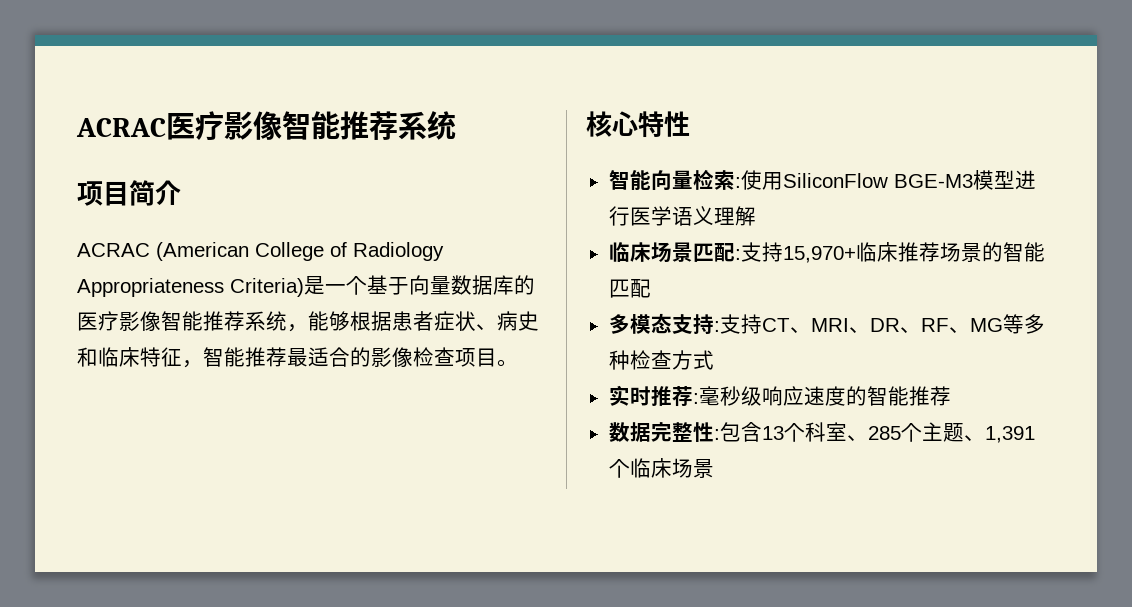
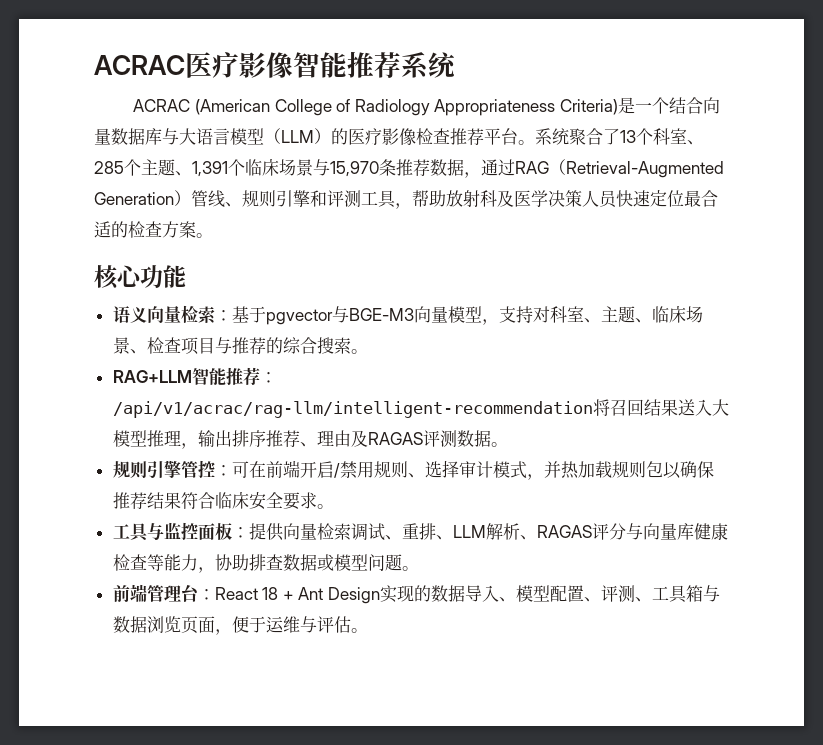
[77,180,181,206] // 项目简介 -> (456, 65) none
[367,275,409,295] 基于 -> [668,97,703,114] 结合
[514,275,535,295] [77,311,539,332] [77,347,518,368] [586,111,690,138] [608,169,1036,190] [608,206,756,226] [608,242,1045,263] [608,279,651,298] [608,313,1045,335] [608,350,714,370] [608,385,951,407] [608,422,762,442] 的医疗影像智能推荐系统，能够根据患者症状、病史和临床特征，智能推荐最适合的影像检查项目。 // 核心特性 // 智能向量检索:使用SiliconFlow BGE-M3模型进行医学语义理解 // 临床场景匹配:支持15,970+临床推荐场景的智能匹配 // 多模态支持:支持CT、MRI、DR、RF、MG等多种检查方式 // 实时推荐:毫秒级响应速度的智能推荐 // 数据完整性:包含 -> [162,128,620,146] 与大语言模型（LLM）的医疗影像检查推荐平台。系统聚合了
(714, 468) none -> [313,159,724,178] [94,190,718,209] [94,221,213,238] [94,265,186,290] [112,305,703,325] [112,337,368,355] [112,367,277,385] [112,399,729,418] [112,430,508,449] [112,460,714,480] [112,492,334,510] [112,522,728,542] [112,554,419,573] [112,584,721,604] [112,616,368,635] 与15,970条推荐数据，通过RAG（Retrieval-Augmented Generation）管线、规则引擎和评测工具，帮助放射科及医学决策人员快速定位最合适的检查方案。 // 核心功能 // 语义向量检索：基于pgvector与BGE-M3向量模型，支持对科室、主题、临床场景、检查项目与推荐的综合搜索。 // RAG+LLM智能推荐：/api/v1/acrac/rag-llm/intelligent-recommendation将召回结果送入大模型推理，输出排序推荐、理由及RAGAS评测数据。 // 规则引擎管控：可在前端开启/禁用规则、选择审计模式，并热加载规则包以确保推荐结果符合临床安全要求。 // 工具与监控面板：提供向量检索调试、重排、LLM解析、RAGAS评分与向量库健康检查等能力，协助排查数据或模型问题。 // 前端管理台：React 18 + Ant Design实现的数据导入、模型配置、评测、工具箱与数据浏览页面，便于运维与评估。

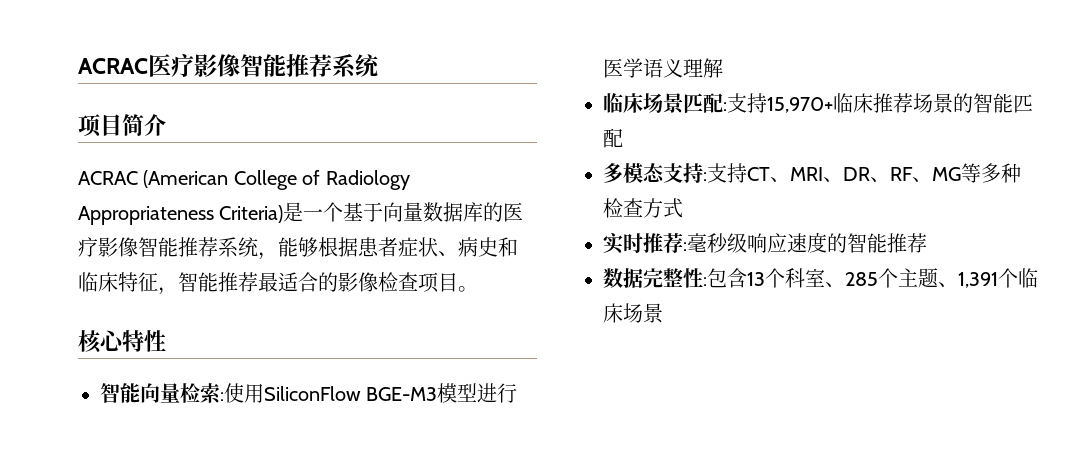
(456, 65) none -> [78,114,166,137] // 项目简介
[668,97,703,114] 结合 -> [343,202,384,222] 基于
[162,128,620,146] 与大语言模型（LLM）的医疗影像检查推荐平台。系统聚合了 -> [483,202,524,222] [78,237,518,260] [78,272,478,295] [78,330,166,354] [100,383,518,404] [603,58,723,78] [603,93,1033,114] [603,128,623,148] [603,163,1021,183] [603,198,683,218] [603,232,927,254] [603,268,747,288] 的医疗影像智能推荐系统，能够根据患者症状、病史和临床特征，智能推荐最适合的影像检查项目。 // 核心特性 // 智能向量检索:使用SiliconFlow BGE-M3模型进行医学语义理解 // 临床场景匹配:支持15,970+临床推荐场景的智能匹配 // 多模态支持:支持CT、MRI、DR、RF、MG等多种检查方式 // 实时推荐:毫秒级响应速度的智能推荐 // 数据完整性:包含
[313,159,724,178] [94,190,718,209] [94,221,213,238] [94,265,186,290] [112,305,703,325] [112,337,368,355] [112,367,277,385] [112,399,729,418] [112,430,508,449] [112,460,714,480] [112,492,334,510] [112,522,728,542] [112,554,419,573] [112,584,721,604] [112,616,368,635] 与15,970条推荐数据，通过RAG（Retrieval-Augmented Generation）管线、规则引擎和评测工具，帮助放射科及医学决策人员快速定位最合适的检查方案。 // 核心功能 // 语义向量检索：基于pgvector与BGE-M3向量模型，支持对科室、主题、临床场景、检查项目与推荐的综合搜索。 // RAG+LLM智能推荐：/api/v1/acrac/rag-llm/intelligent-recommendation将召回结果送入大模型推理，输出排序推荐、理由及RAGAS评测数据。 // 规则引擎管控：可在前端开启/禁用规则、选择审计模式，并热加载规则包以确保推荐结果符合临床安全要求。 // 工具与监控面板：提供向量检索调试、重排、LLM解析、RAGAS评分与向量库健康检查等能力，协助排查数据或模型问题。 // 前端管理台：React 18 + Ant Design实现的数据导入、模型配置、评测、工具箱与数据浏览页面，便于运维与评估。 -> (663, 313) none

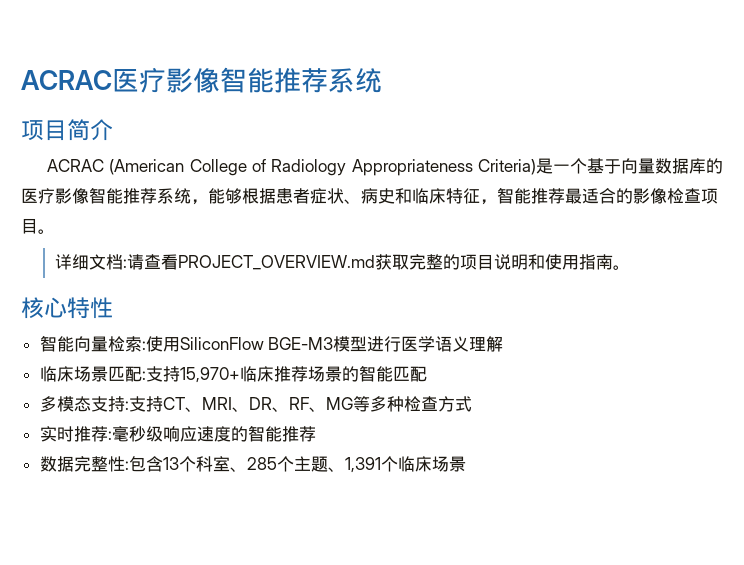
(478, 289) none -> [54,254,630,270] // 详细文档:请查看PROJECT_OVERVIEW.md获取完整的项目说明和使用指南。

